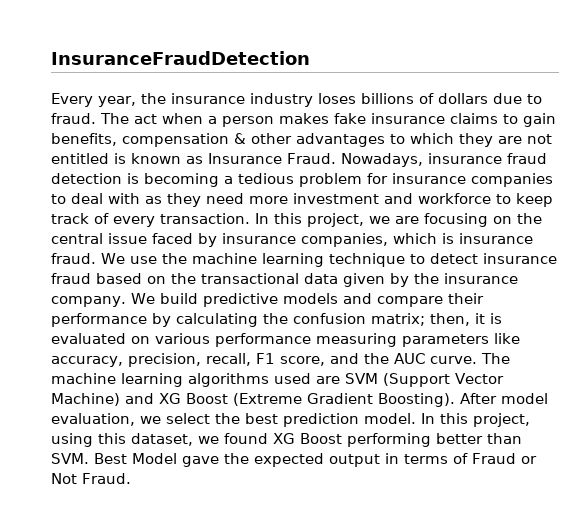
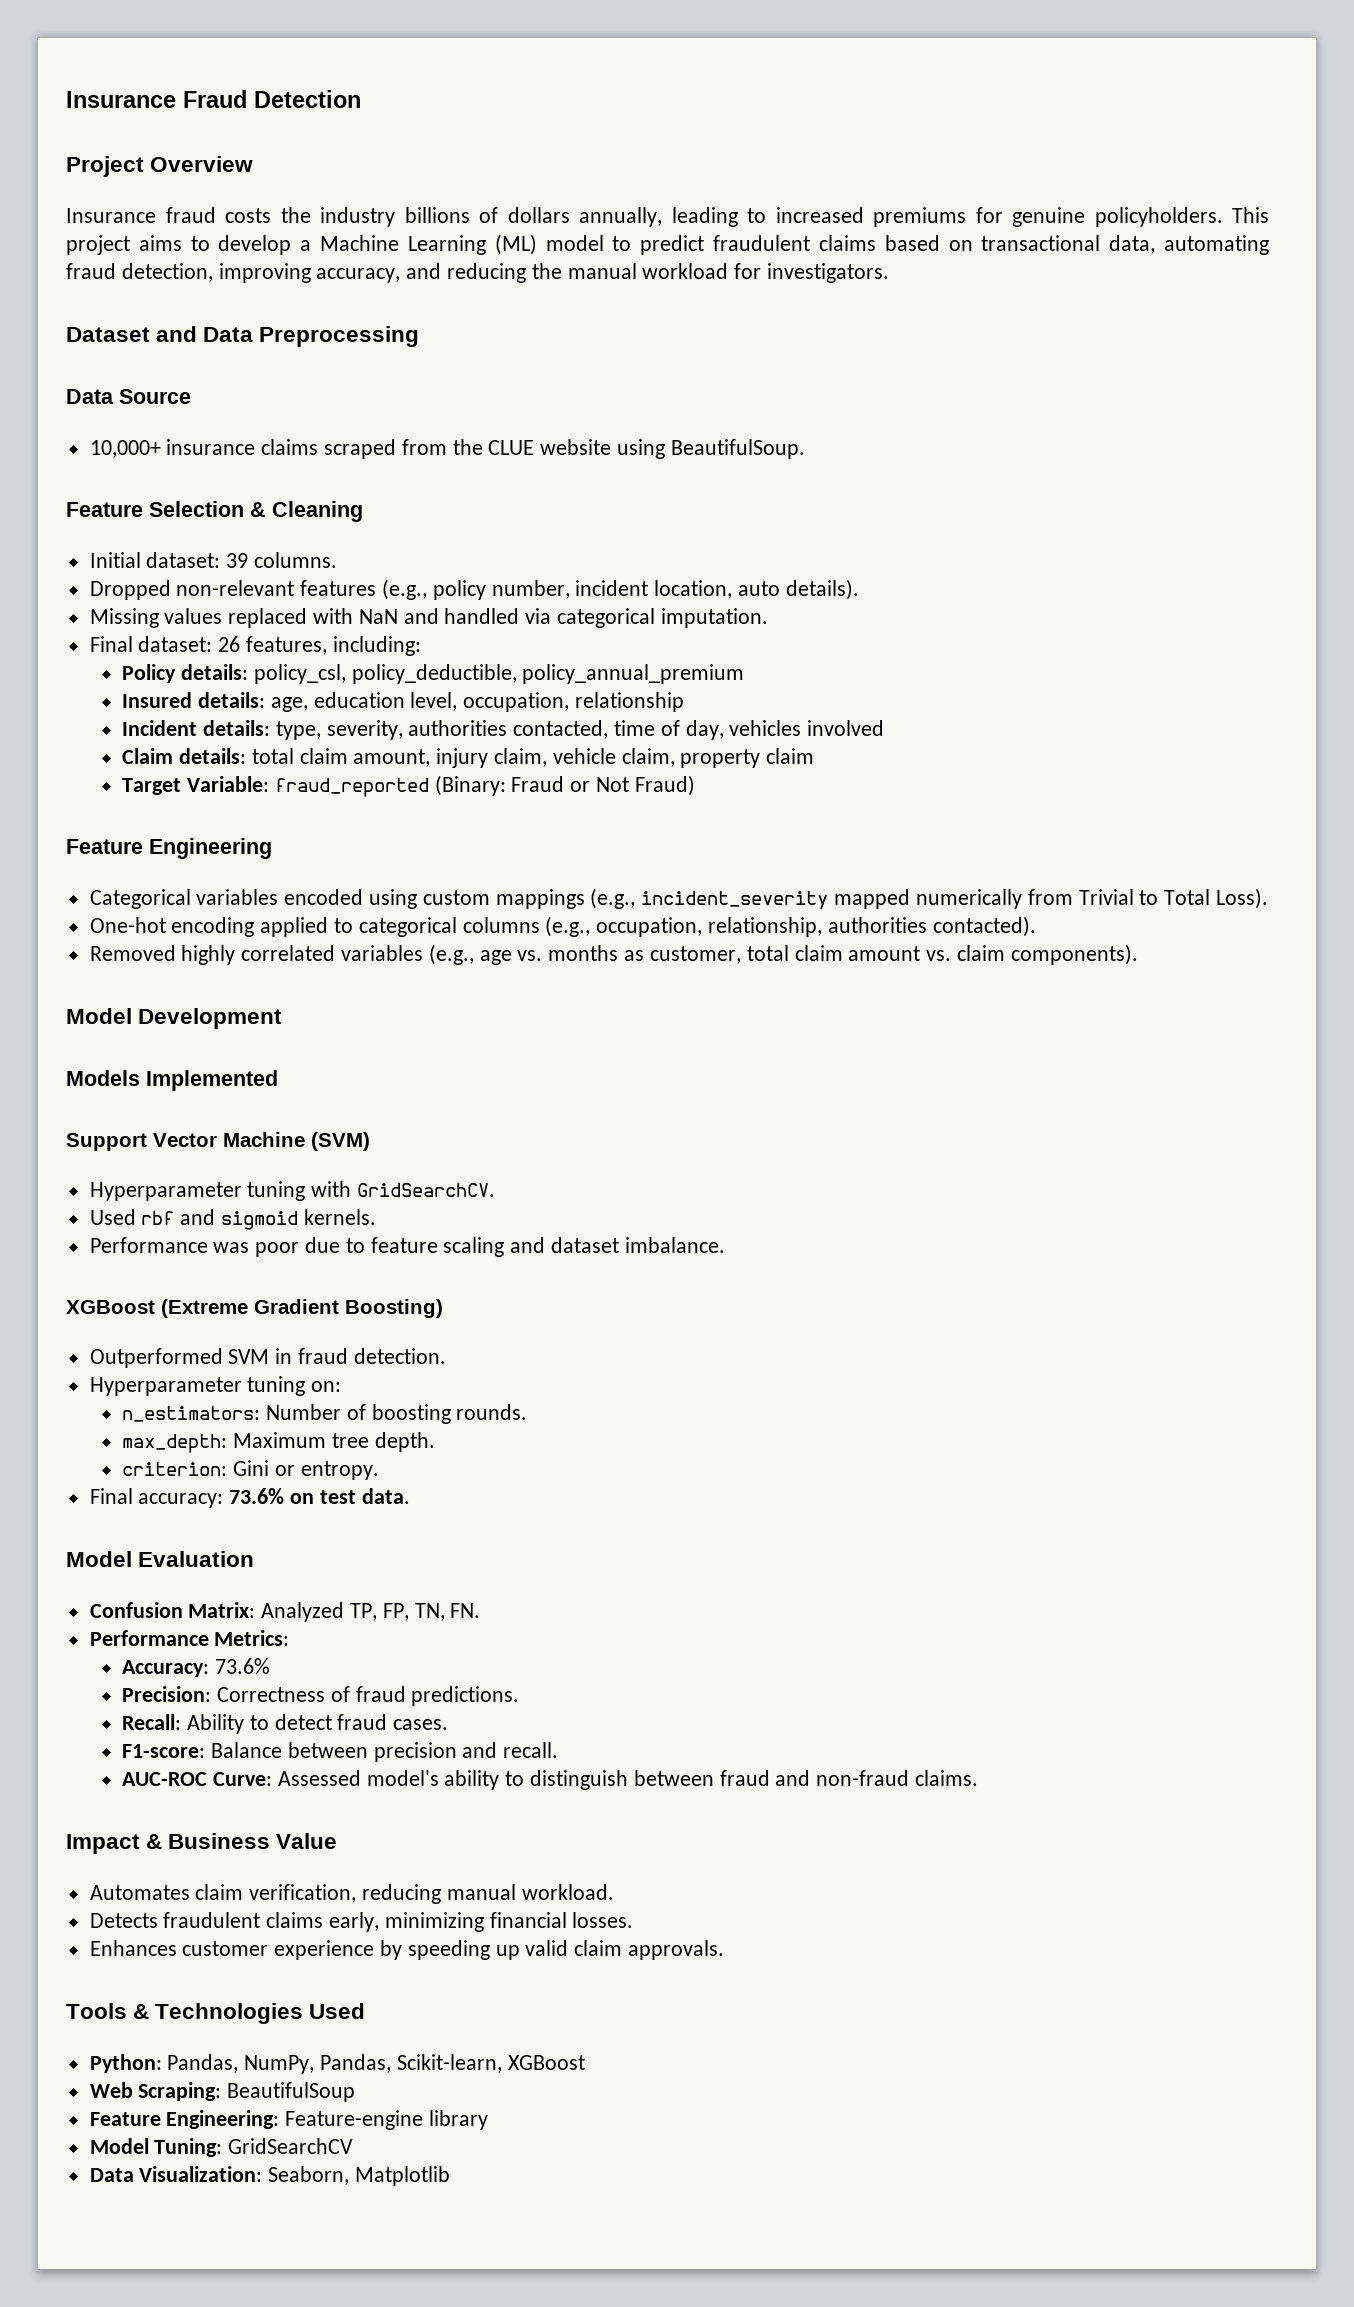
[51,51,310,65] [51,93,542,107] [51,113,556,127] [51,133,552,147] [51,153,547,167] [51,173,553,187] [51,193,553,207] [51,213,542,227] [51,233,533,247] [51,253,557,267] [51,273,518,287] [51,293,484,307] [51,313,502,327] [51,333,520,347] [51,353,510,367] [51,373,504,387] [51,393,548,407] [51,413,530,427] [51,433,522,447] [51,453,537,467] [51,473,131,484] InsuranceFraudDetection // Every year, the insurance industry loses billions of dollars due to fraud. The act when a person makes fake insurance claims to gain benefits, compensation & other advantages to which they are not entitled is known as Insurance Fraud. Nowadays, insurance fraud detection is becoming a tedious problem for insurance companies to deal with as they need more investment and workforce to keep track of every transaction. In this project, we are focusing on the central issue faced by insurance companies, which is insurance fraud. We use the machine learning technique to detect insurance fraud based on the transactional data given by the insurance company. We build predictive models and compare their performance by calculating the confusion matrix; then, it is evaluated on various performance measuring parameters like accuracy, precision, recall, F1 score, and the AUC curve. The machine learning algorithms used are SVM (Support Vector Machine) and XG Boost (Extreme Gradient Boosting). After model evaluation, we select the best prediction model. In this project, using this dataset, we found XG Boost performing better than SVM. Best Model gave the expected output in terms of Fraud or Not Fraud. -> [66,90,361,108] [66,156,254,177] [66,207,1269,227] [66,234,1269,255] [66,263,890,283] [66,326,420,347] [66,389,191,404] [89,439,805,459] [66,501,363,522] [89,552,338,568] [89,579,859,600] [89,608,768,628] [89,636,421,656] [122,664,745,684] [122,692,685,712] [122,720,885,740] [122,748,815,768] [122,775,695,797] [66,838,272,859] [89,888,1268,909] [89,916,1036,937] [89,944,1138,965] [66,1008,283,1029] [66,1070,278,1091] [66,1132,370,1151] [89,1181,496,1201] [89,1209,376,1230] [89,1237,725,1257] [66,1299,443,1318] [89,1348,446,1368] [89,1376,342,1396] [122,1404,528,1424] [122,1432,435,1453] [122,1460,379,1480] [89,1488,410,1508] [66,1551,255,1567] [89,1602,481,1622] [89,1630,290,1646] [122,1658,271,1677] [122,1686,520,1706] [122,1714,449,1734] [122,1742,559,1762] [122,1770,979,1790] [66,1833,338,1854] [89,1884,614,1904] [89,1912,634,1932] [89,1940,725,1960] [66,2003,366,2024] [89,2054,585,2074] [89,2082,356,2102] [89,2110,489,2130] [89,2138,354,2157] [89,2166,451,2186] Insurance Fraud Detection // Project Overview // Insurance fraud costs the industry billions of dollars annually, leading to increased premiums for genuine policyholders. This project aims to develop a Machine Learning (ML) model to predict fraudulent claims based on transactional data, automating fraud detection, improving accuracy, and reducing the manual workload for investigators. // Dataset and Data Preprocessing // Data Source // 10,000+ insurance claims scraped from the CLUE website using BeautifulSoup. // Feature Selection & Cleaning // Initial dataset: 39 columns. // Dropped non-relevant features (e.g., policy number, incident location, auto details). // Missing values replaced with NaN and handled via categorical imputation. // Final dataset: 26 features, including: // Policy details: policy_csl, policy_deductible, policy_annual_premium // Insured details: age, education level, occupation, relationship // Incident details: type, severity, authorities contacted, time of day, vehicles involved // Claim details: total claim amount, injury claim, vehicle claim, property claim // Target Variable: fraud_reported (Binary: Fraud or Not Fraud) // Feature Engineering // Categorical variables encoded using custom mappings (e.g., incident_severity mapped numerically from Trivial to Total Loss). // One-hot encoding applied to categorical columns (e.g., occupation, relationship, authorities contacted). // Removed highly correlated variables (e.g., age vs. months as customer, total claim amount vs. claim components). // Model Development // Models Implemented // Support Vector Machine (SVM) // Hyperparameter tuning with GridSearchCV. // Used rbf and sigmoid kernels. // Performance was poor due to feature scaling and dataset imbalance. // XGBoost (Extreme Gradient Boosting) // Outperformed SVM in fraud detection. // Hyperparameter tuning on: // n_estimators: Number of boosting rounds. // max_depth: Maximum tree depth. // criterion: Gini or entropy. // Final accuracy: 73.6% on test data. // Model Evaluation // Confusion Matrix: Analyzed TP, FP, TN, FN. // Performance Metrics: // Accuracy: 73.6% // Precision: Correctness of fraud predictions. // Recall: Ability to detect fraud cases. // F1-score: Balance between precision and recall. // AUC-ROC Curve: Assessed model's ability to distinguish between fraud and non-fraud claims. // Impact & Business Value // Automates claim verification, reducing manual workload. // Detects fraudulent claims early, minimizing financial losses. // Enhances customer experience by speeding up valid claim approvals. // Tools & Technologies Used // Python: Pandas, NumPy, Pandas, Scikit-learn, XGBoost // Web Scraping: BeautifulSoup // Feature Engineering: Feature-engine library // Model Tuning: GridSearchCV // Data Visualization: Seaborn, Matplotlib

